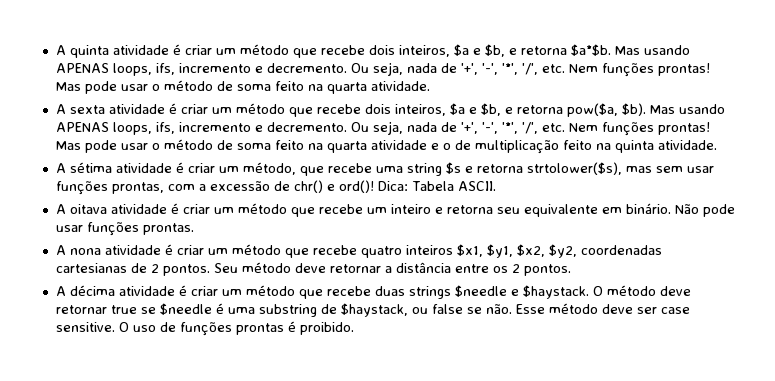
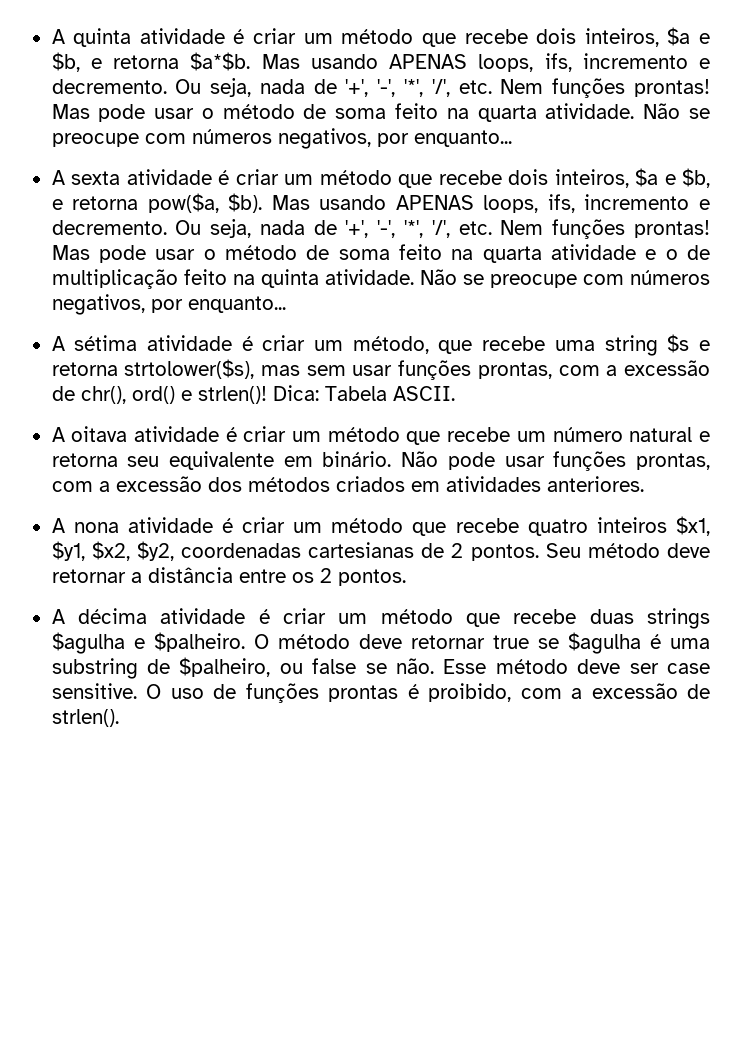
(430, 86) none -> [643,103,711,119] [51,128,512,149] Não se preocupe com números negativos, por enquanto...
(717, 145) none -> [419,269,710,288] [51,294,286,315] Não se preocupe com números negativos, por enquanto...
[293,180,374,193] chr() e ord()! -> [80,386,267,404] chr(), ord() e strlen()!
[390,204,431,214] inteiro -> [552,427,693,442] número natural
[142,223,194,235] prontas. -> [636,453,711,470] [51,476,644,492] prontas, com a excessão dos métodos criados em atividades anteriores.
[454,285,589,299] $needle e $haystack. -> [51,632,245,654] $agulha e $palheiro.
[159,303,212,315] $needle -> [567,632,641,654] $agulha
[340,303,408,317] $haystack, -> [179,657,271,677] $palheiro,
[299,322,354,335] proibido. -> [428,683,710,702] [51,709,119,727] proibido, com a excessão de strlen().

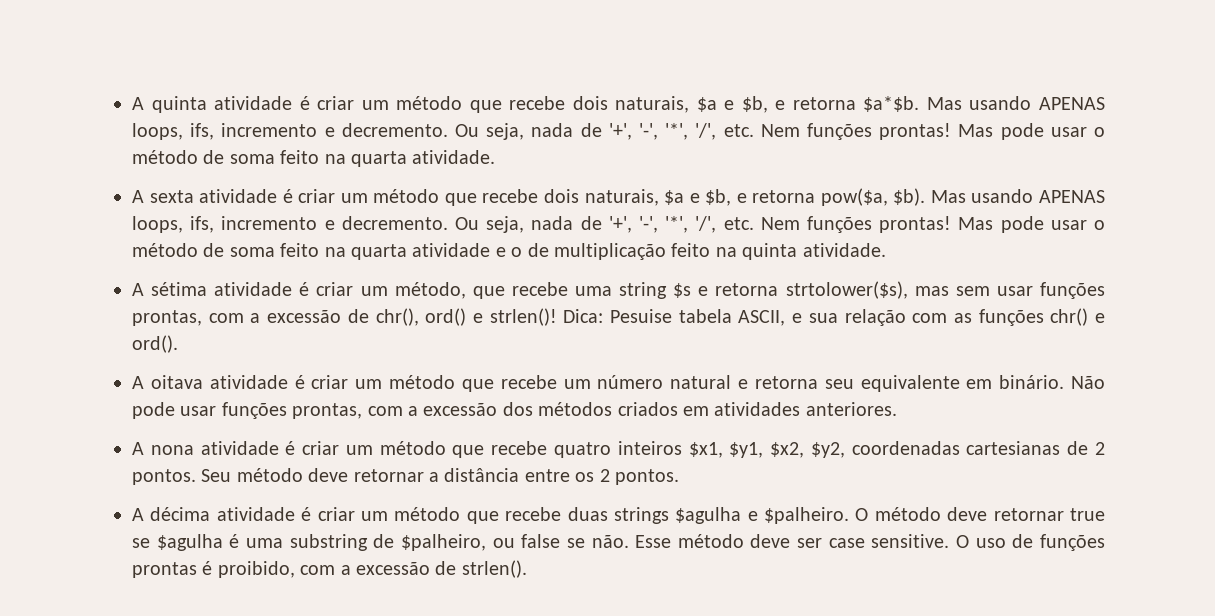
[584,28,659,47] inteiros, -> [615,96,690,113] naturais,
[643,103,711,119] [51,128,512,149] Não se preocupe com números negativos, por enquanto... -> (496, 157) none
[554,169,629,188] inteiros, -> [584,189,659,206] naturais,
[419,269,710,288] [51,294,286,315] Não se preocupe com números negativos, por enquanto... -> (886, 250) none
[324,386,455,401] Tabela ASCII. -> [609,308,1106,326] [132,335,178,353] Pesuise tabela ASCII, e sua relação com as funções chr() e ord().

